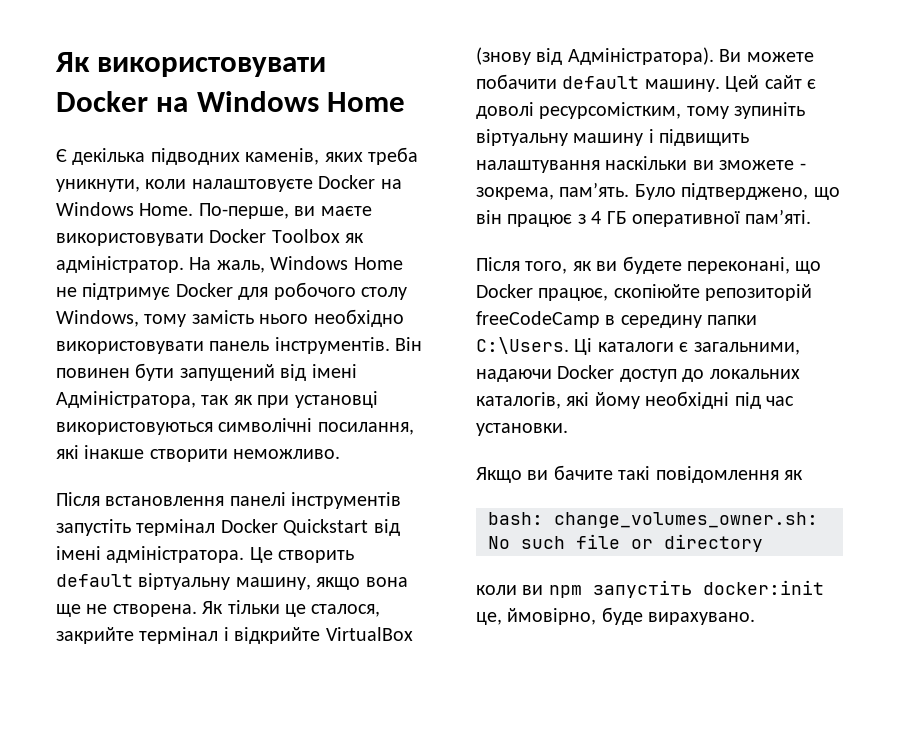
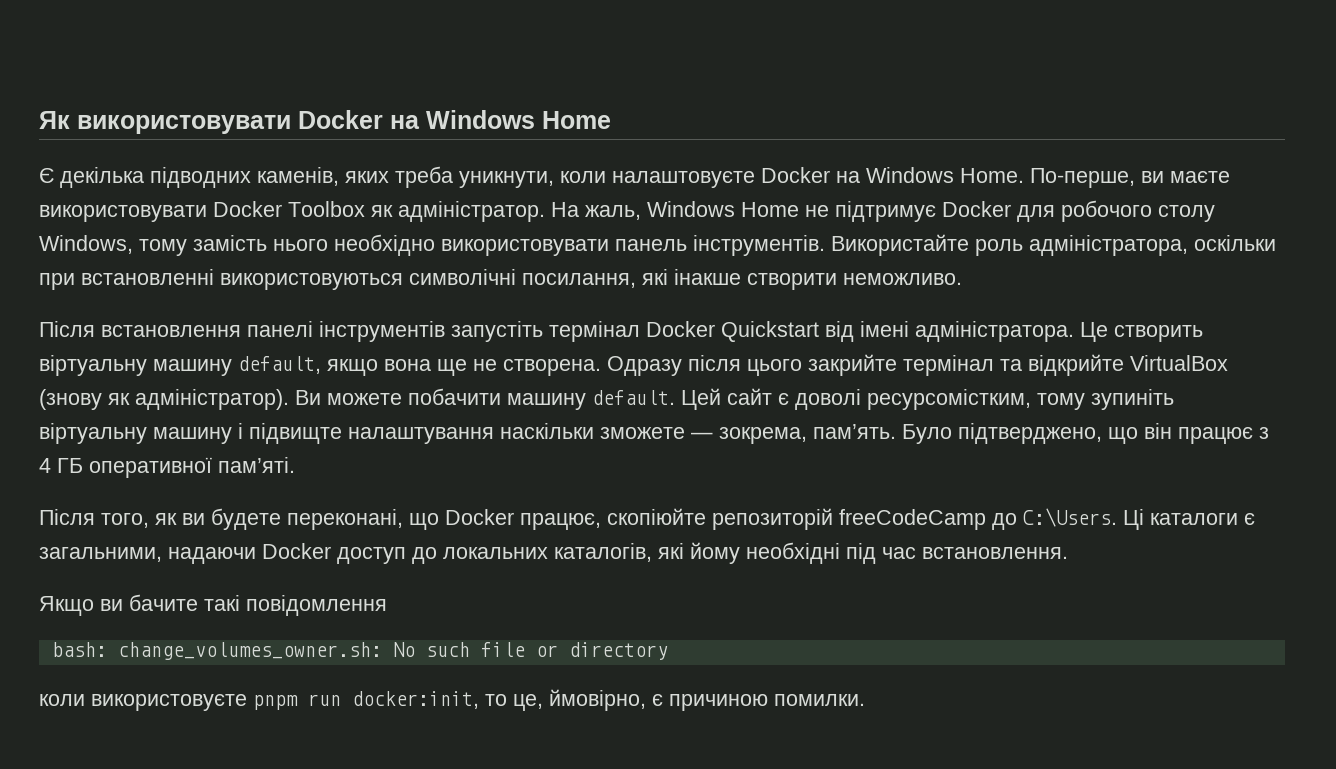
[395,337,423,351] [56,363,357,381] [56,391,378,408] Він повинен бути запущений від імені Адміністратора, так як при установці -> [831,234,1276,256] [39,269,214,290] Використайте роль адміністратора, оскільки при встановленні
[56,573,311,590] default віртуальну машину, -> [39,355,321,376] віртуальну машину default,
[202,600,381,617] Як тільки це сталося, -> [607,355,802,376] Одразу після цього
[223,627,229,641] і -> [1000,359,1022,371] та
[536,47,714,65] від Адміністратора). -> [108,389,289,410] як адміністратор).
[562,76,720,92] default машину. -> [507,390,675,410] машину default.
[659,129,750,146] підвищить -> [249,423,342,444] підвищте
[692,160,806,170] ви зможете - -> [600,427,713,439] зможете —
[605,315,758,328] в середину папки -> [992,513,1017,530] до
[476,423,568,436] установки. -> [922,547,1068,559] встановлення.
[784,470,803,480] як -> (387, 605) none
[522,580,824,598] [476,607,756,625] ви npm запустіть docker:init це, ймовірно, буде вирахувано. -> [91,689,865,711] використовуєте pnpm run docker:init, то це, ймовірно, є причиною помилки.

